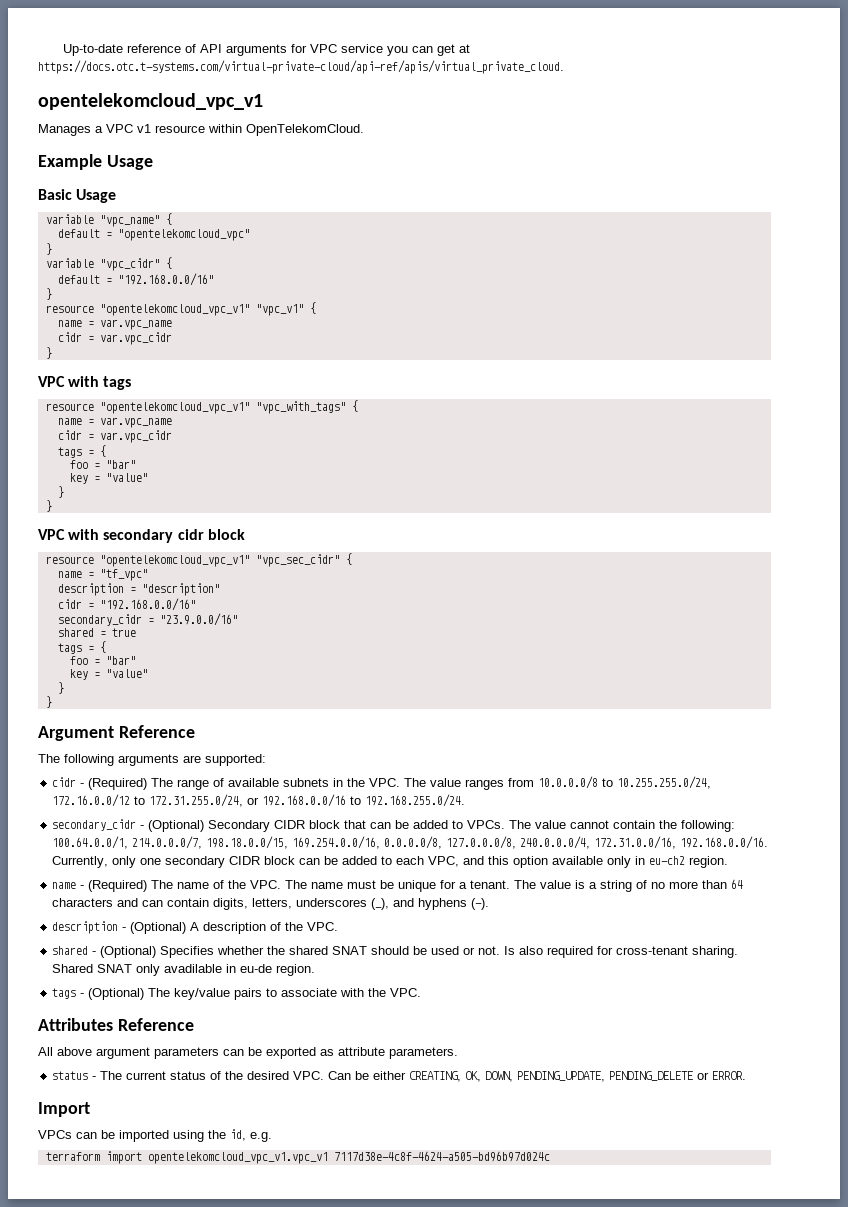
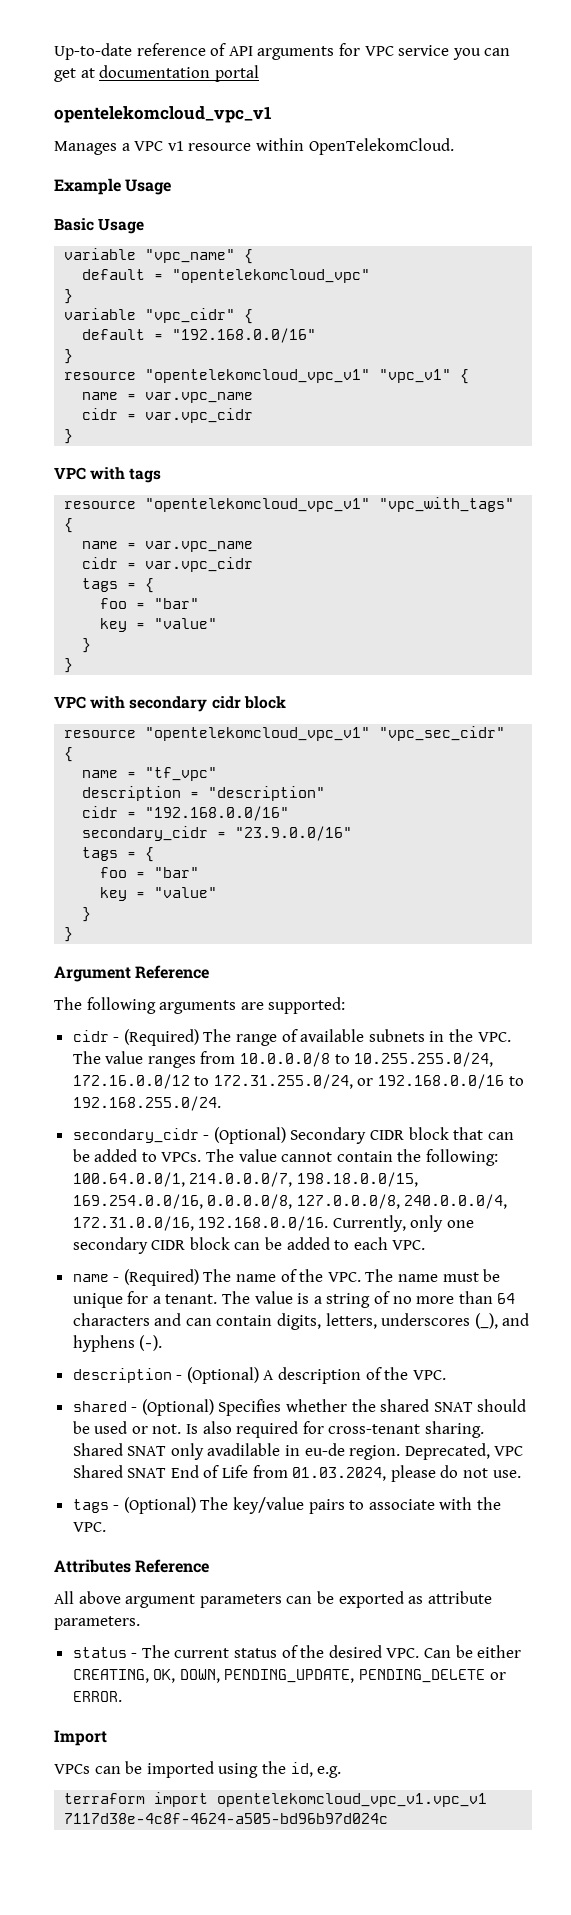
[38,60,564,74] https://docs.otc.t-systems.com/virtual-private-cloud/api-ref/apis/virtual_private_cloud. -> [99,65,259,82] documentation portal
[57,628,136,637] // shared = true -> (353, 833) none
[428,856,729,868] VPC, and this option available only in eu-ch2 region. -> [392,1240,426,1250] VPC.
(316, 970) none -> [404,1443,524,1460] [72,1465,521,1482] Deprecated, VPC Shared SNAT End of Life from 01.03.2024, please do not use.

